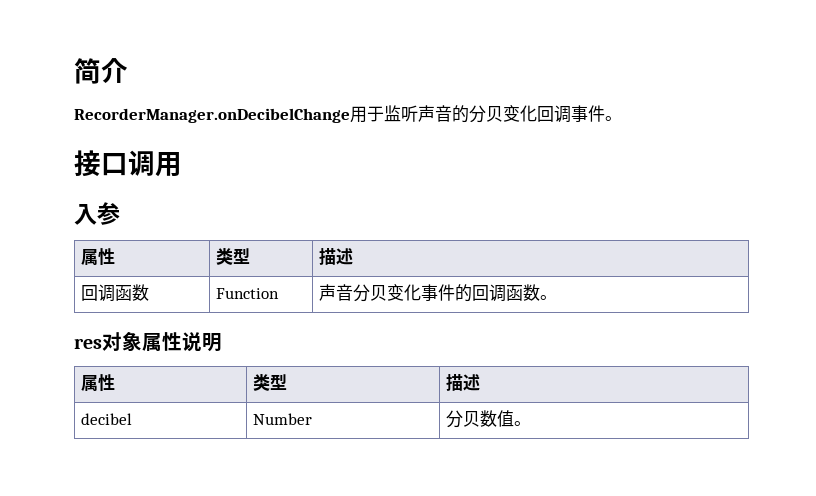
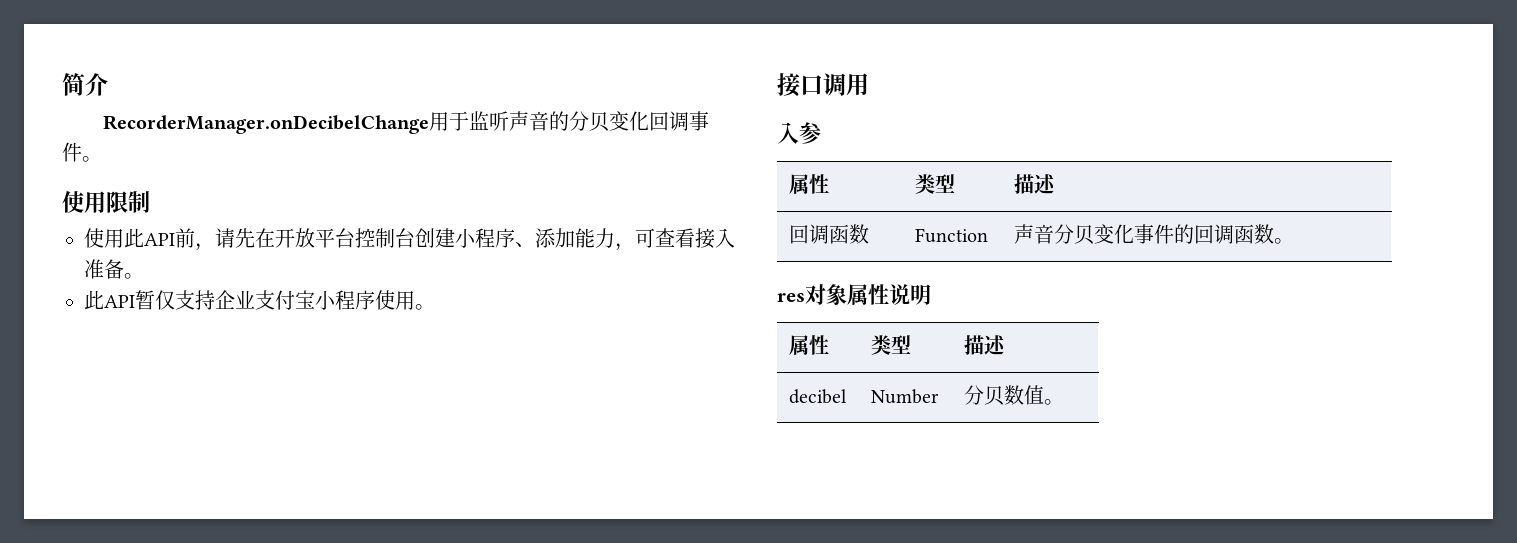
(622, 118) none -> [62,191,150,213] [84,228,735,251] [84,259,144,279] [84,290,435,310] // 使用限制 // 使用此API前，请先在开放平台控制台创建小程序、添加能力，可查看接入准备。 // 此API暂仅支持企业支付宝小程序使用。

